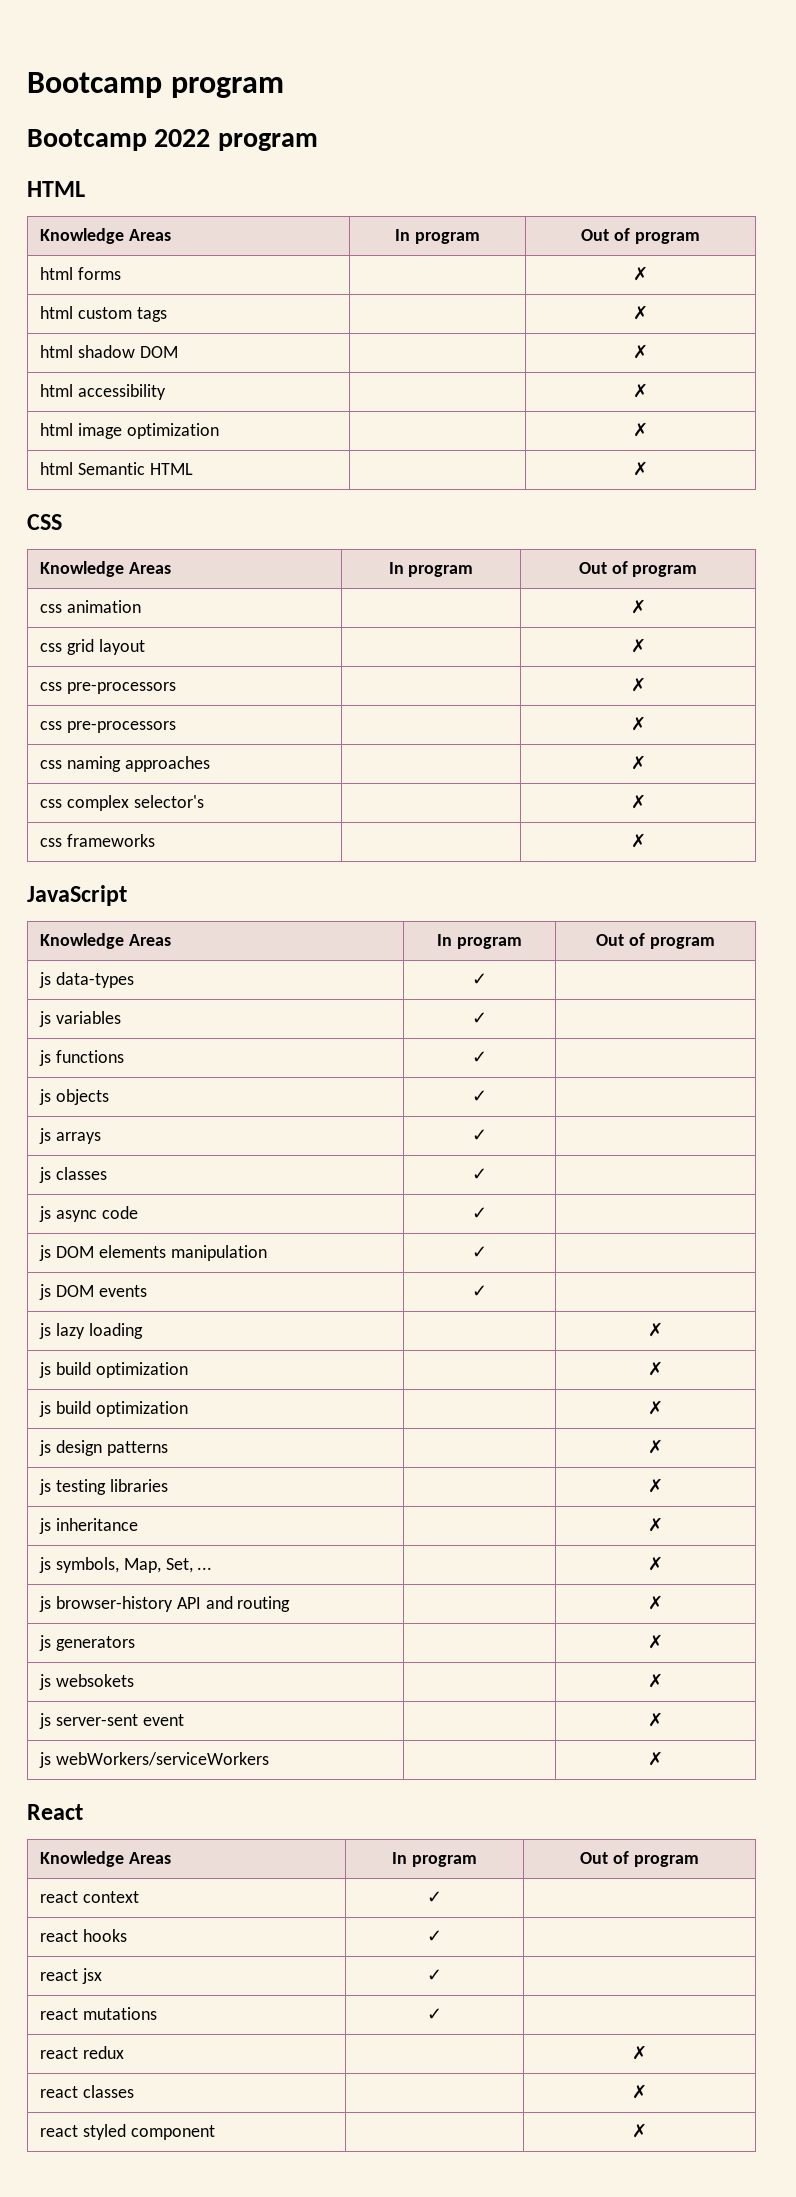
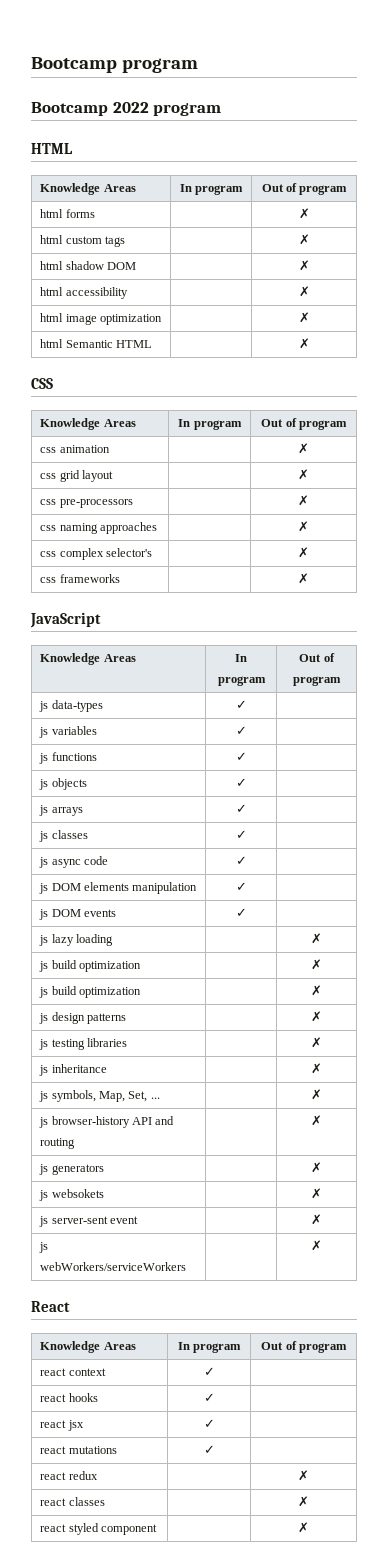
[40,721,177,733] [630,716,646,731] // css pre-processors | | ✗ -> (309, 500) none

